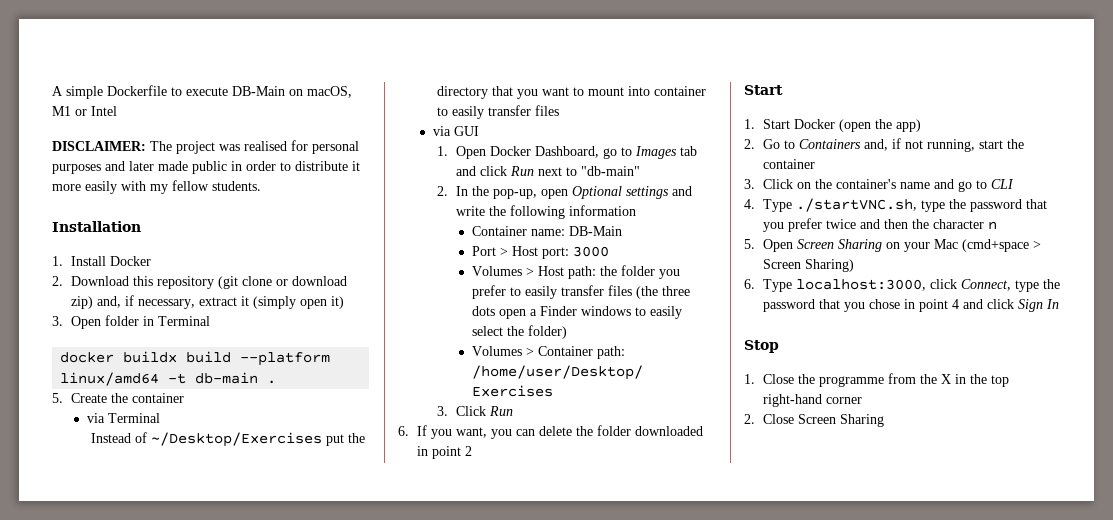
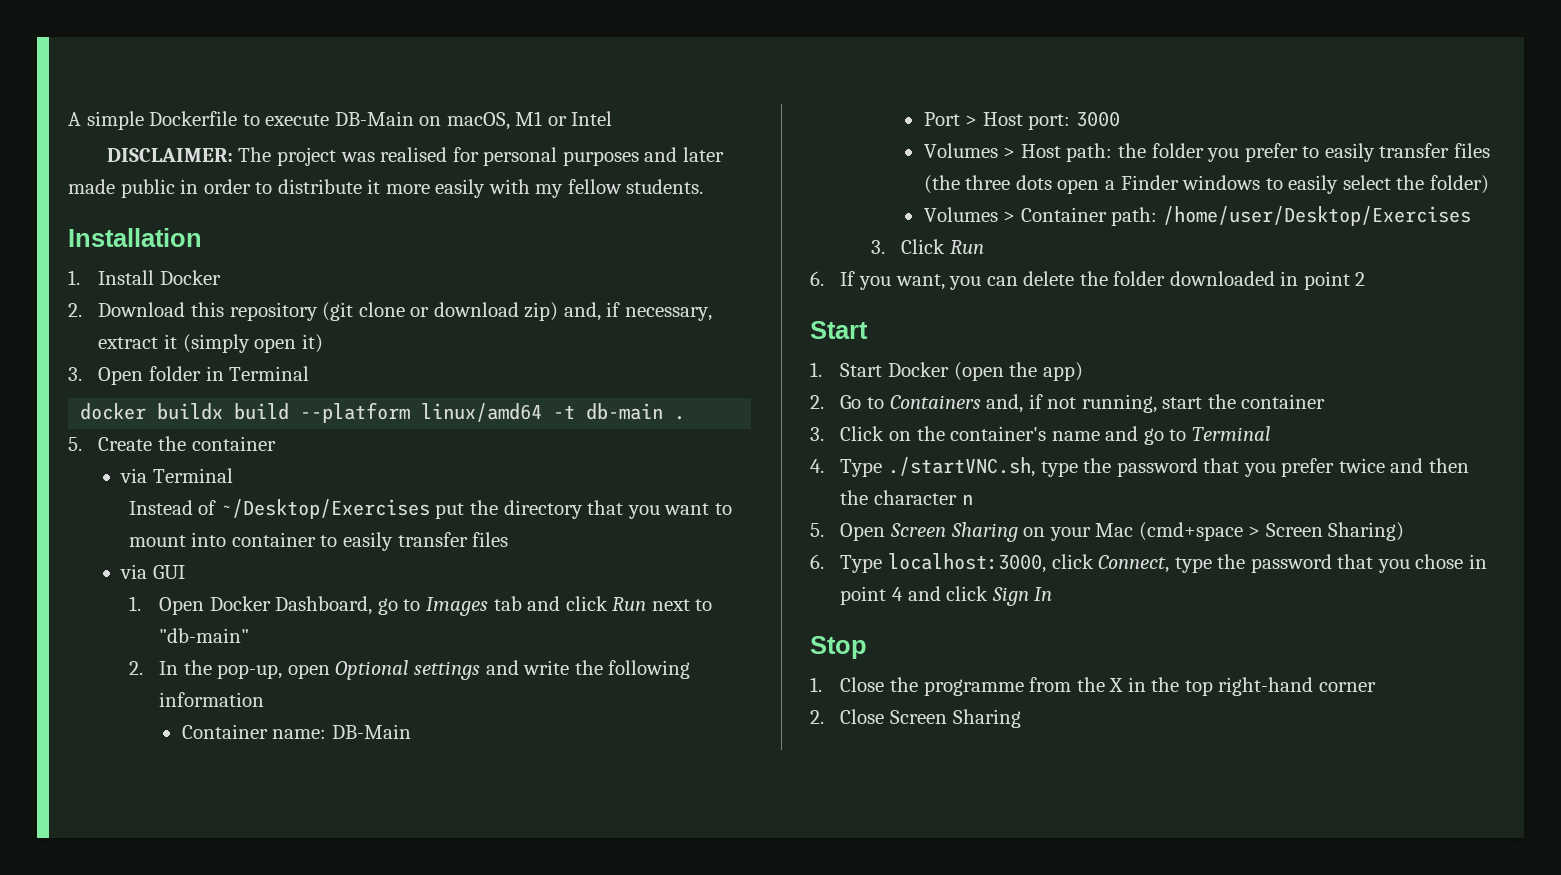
[991,179,1015,189] CLI -> [1191,426,1270,441] Terminal

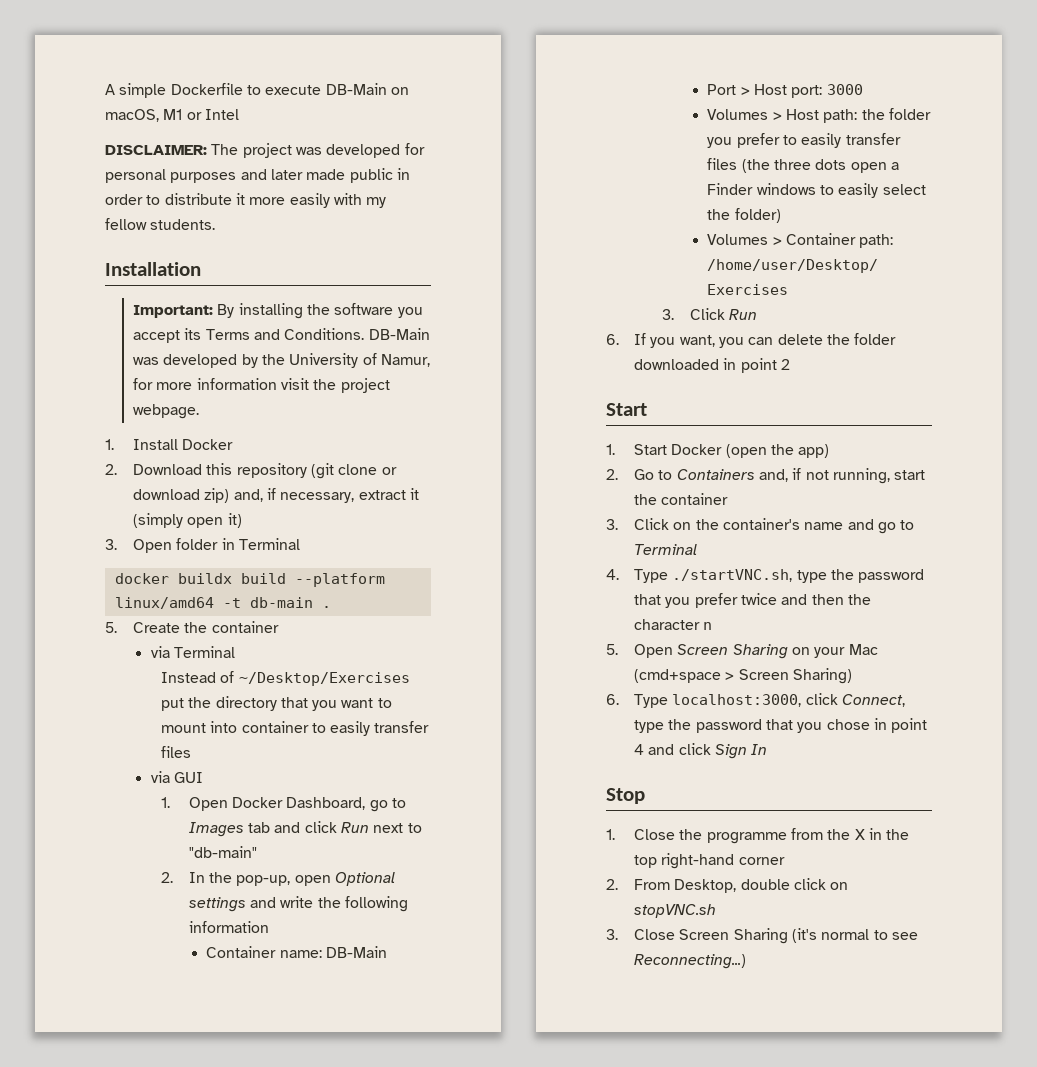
[380,147,448,162] realised -> [326,144,401,158] developed
(202, 237) none -> [132,303,423,319] [132,328,430,343] [132,353,430,368] [132,378,390,393] [132,404,199,419] // Important: By installing the software you accept its Terms and Conditions. DB-Main was developed by the University of Namur, for more information visit the project webpage.
[840,709,1021,728] Close Screen Sharing -> [633,878,849,893] [633,904,716,918] [606,928,918,944] [633,954,746,969] From Desktop, double click on stopVNC.sh // 3. Close Screen Sharing (it's normal to see Reconnecting...)

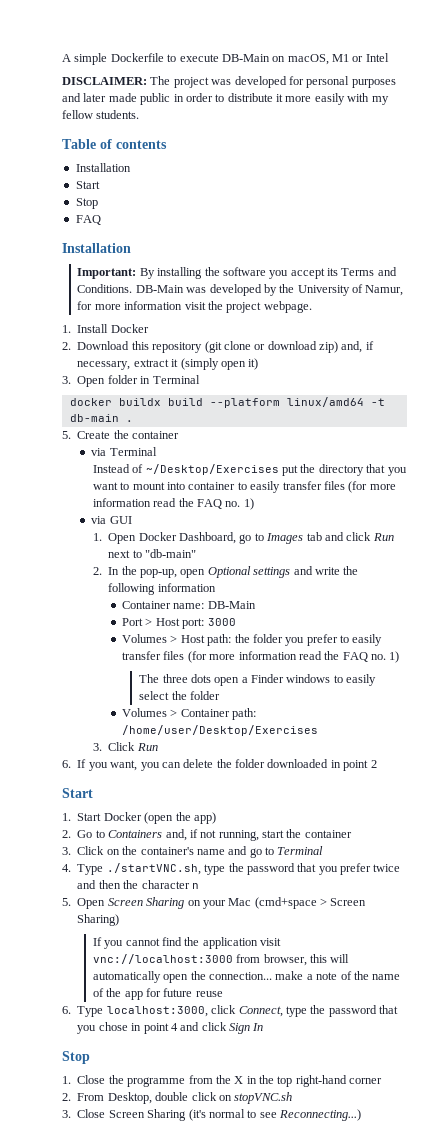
(216, 224) none -> [62,139,167,149] [75,163,131,172] [75,181,100,189] [75,198,98,209] [75,215,101,225] // Table of contents // Installation // Start // Stop // FAQ
(191, 752) none -> [348,481,396,493] [92,498,254,510] (for more information read the FAQ no. 1)
[741,159,770,173] (the -> [187,651,400,663] [139,674,160,683] (for more information read the FAQ no. 1) // The
[734,208,781,223] folder) -> [189,691,220,700] folder
(852, 676) none -> [92,937,282,949] [92,954,350,966] [92,971,401,983] [92,988,223,1000] // If you cannot find the application visit vnc://localhost:3000 from browser, this will automatically open the connection... make a note of the name of the app for future reuse

